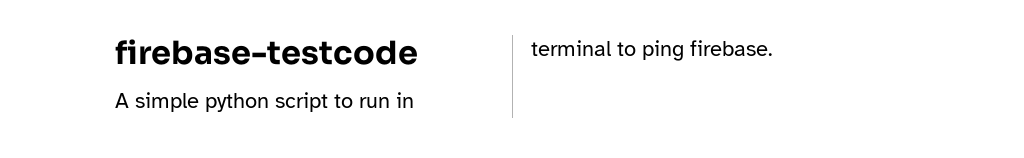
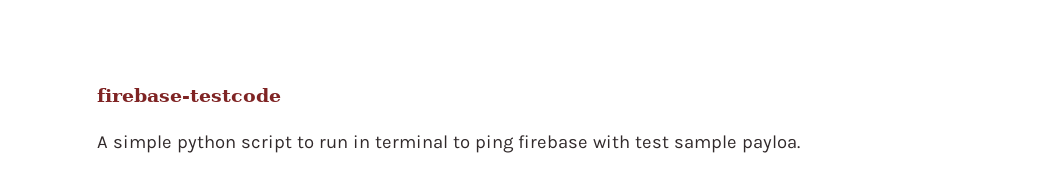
[690,40,773,56] firebase. -> [517,135,800,153] firebase with test sample payloa.

